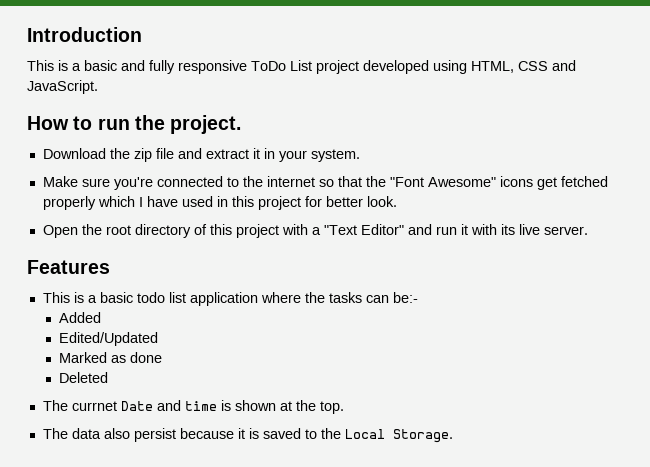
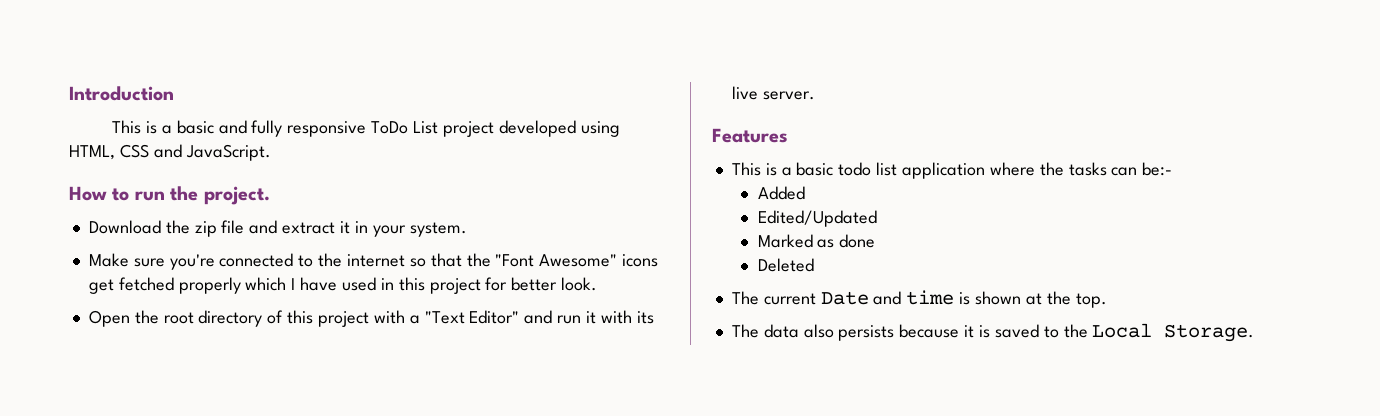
[71,401,117,411] currnet -> [763,293,816,305] current
[133,428,176,442] persist -> [838,325,895,341] persists

